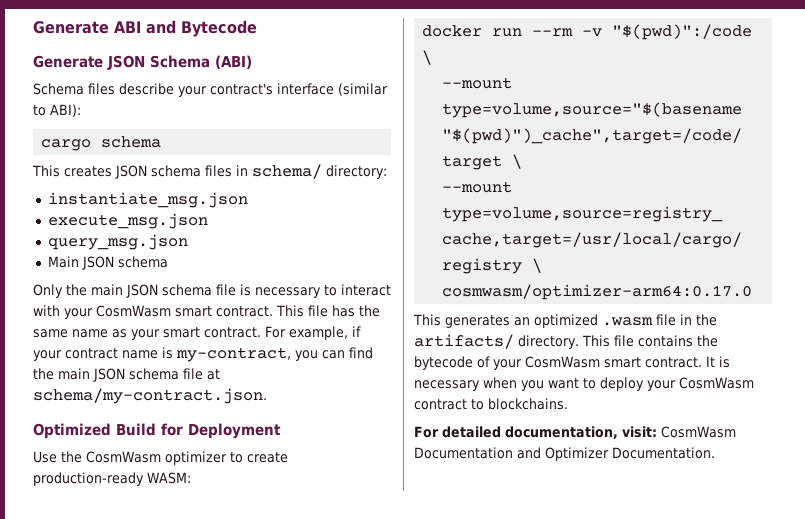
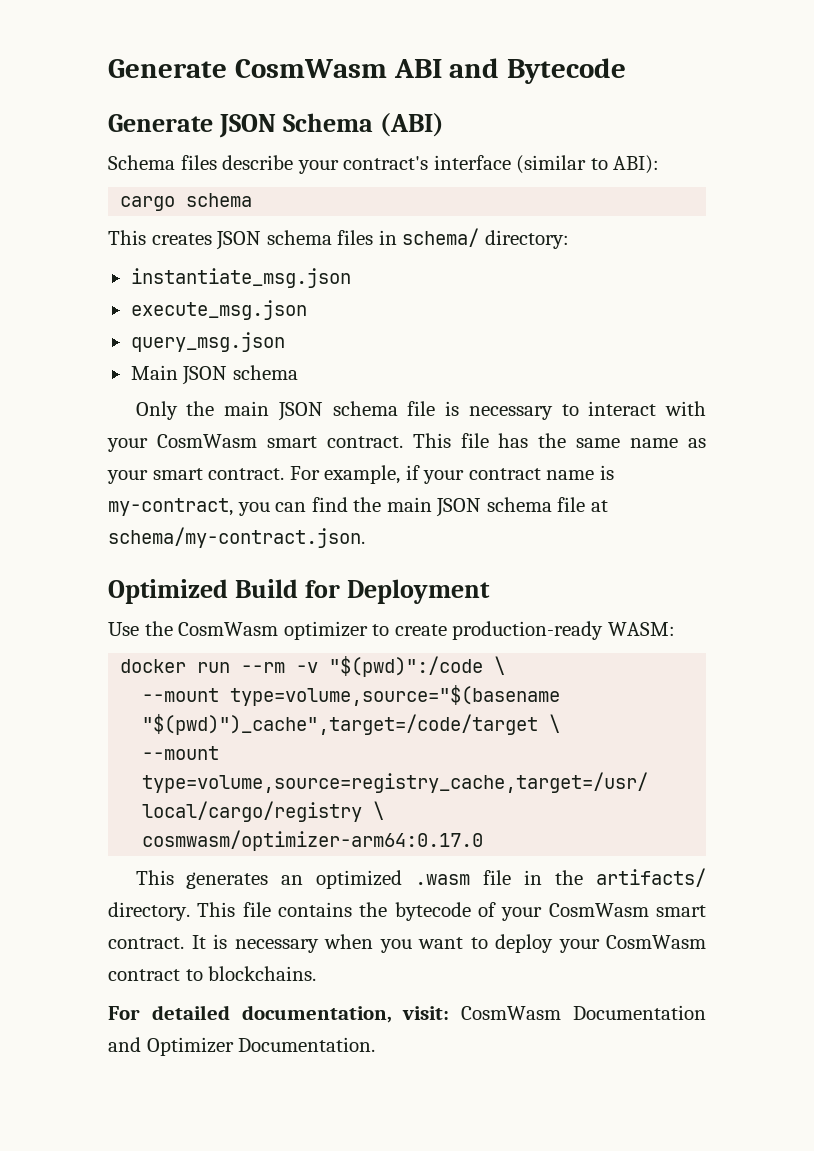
[33,21,109,34] Generate -> [108,59,387,78] Generate CosmWasm

